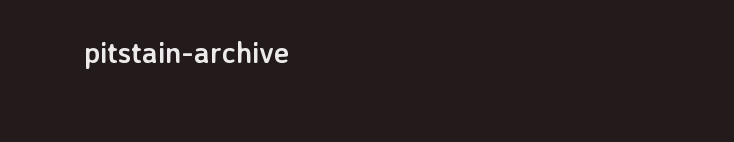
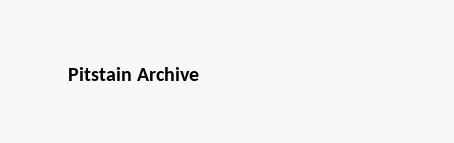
[84,41,289,69] pitstain-archive -> [68,67,200,81] Pitstain Archive

